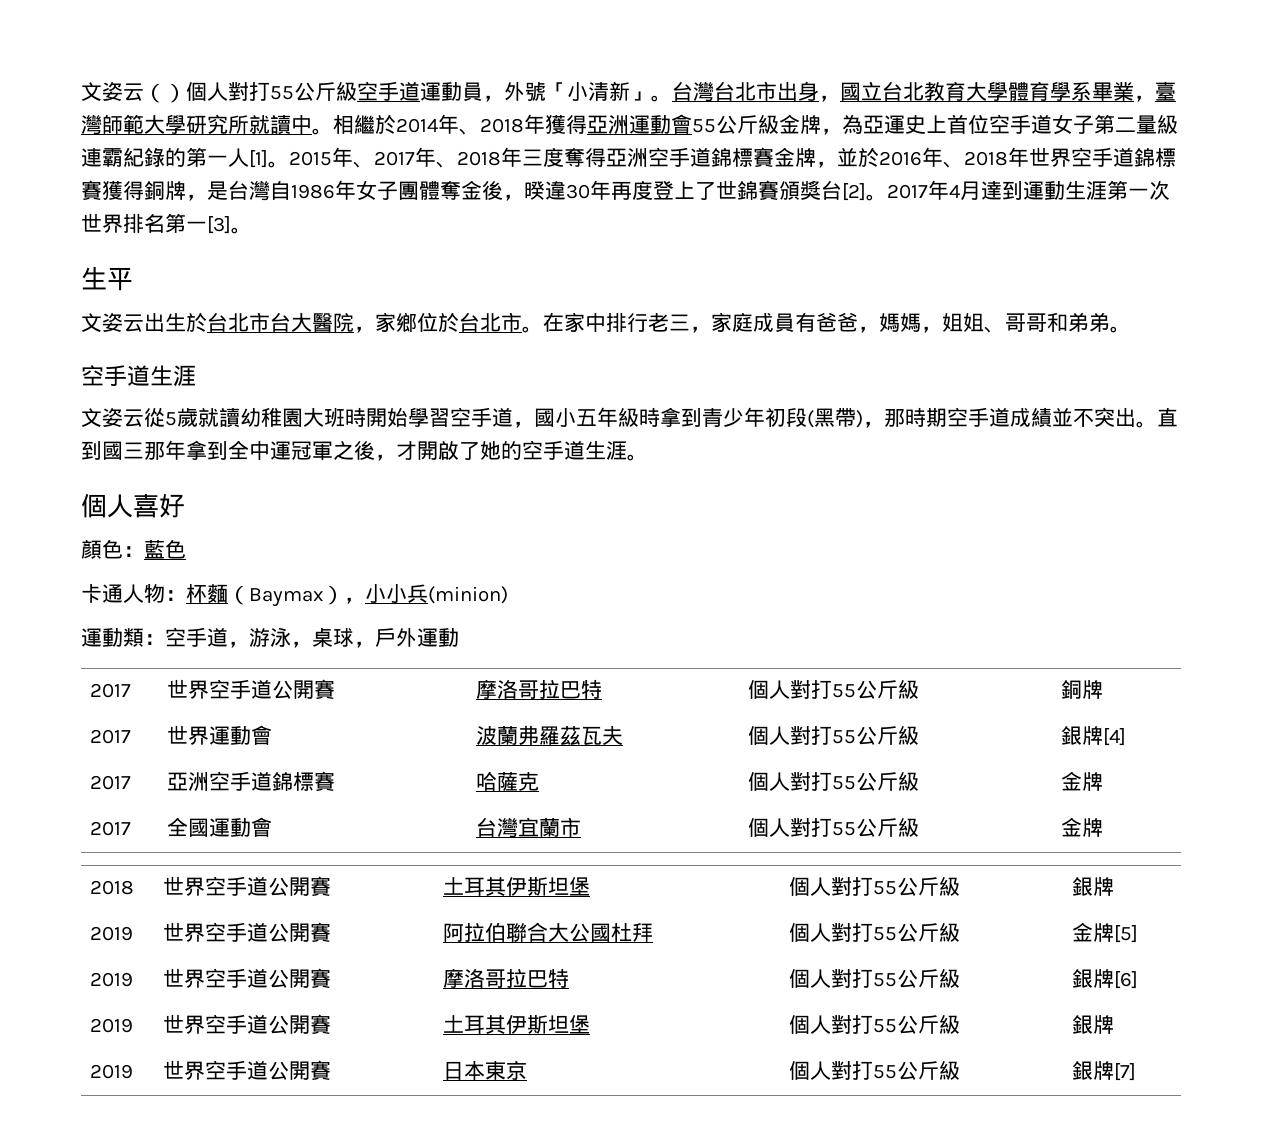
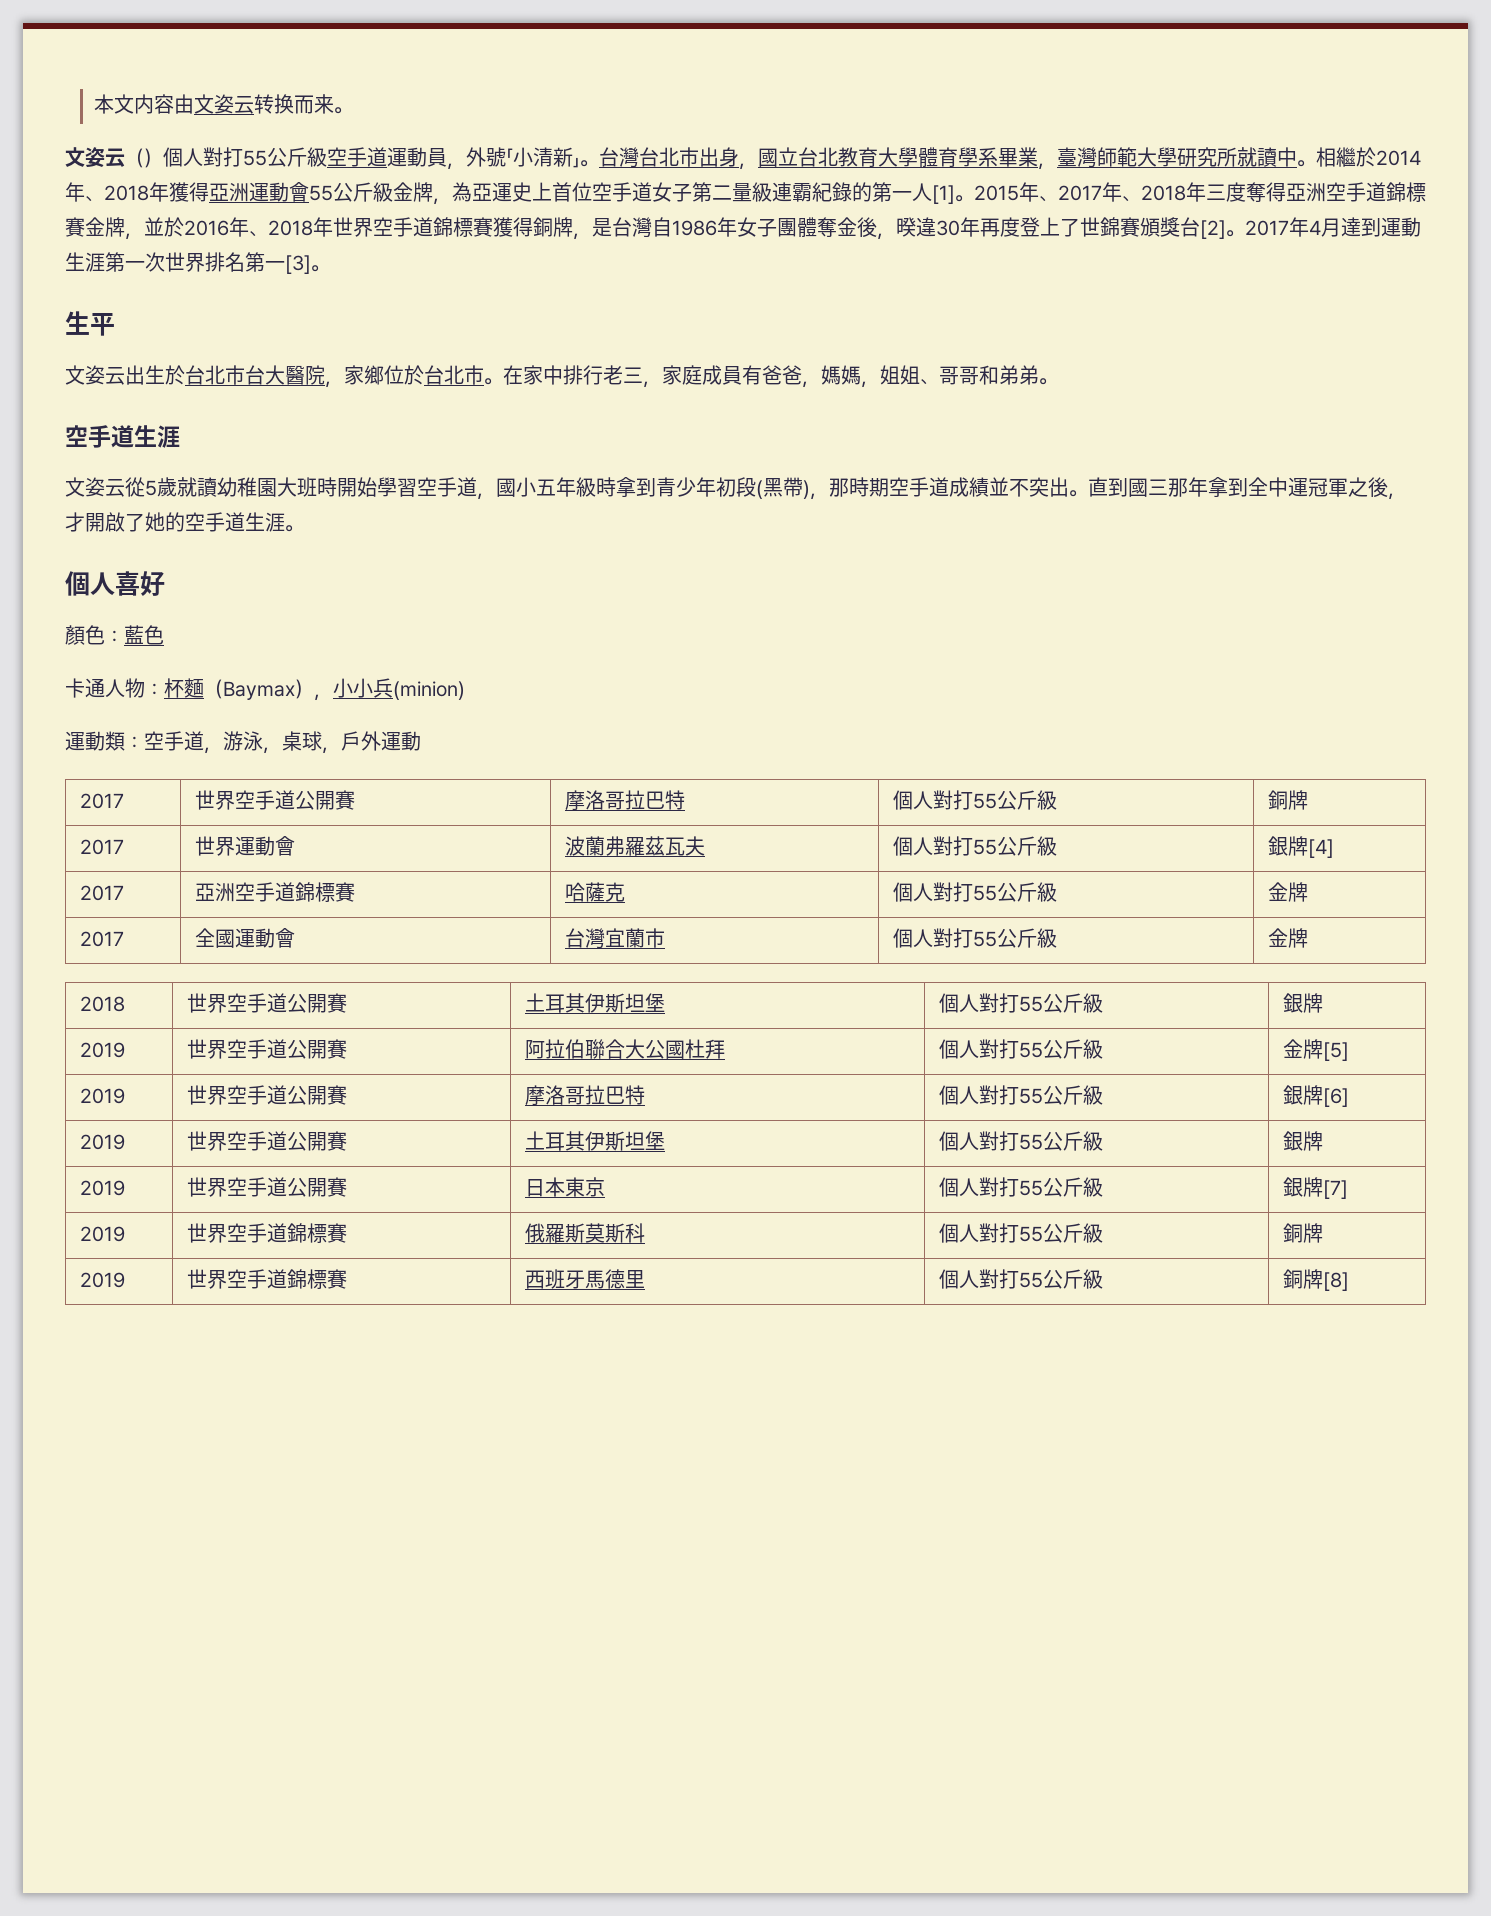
(81, 92) none -> [94,94,354,114] 本文内容由文姿云转换而来。 //
(1136, 1072) none -> [80,1226,126,1242] [187,1223,348,1243] [525,1223,646,1243] [939,1223,1104,1243] [1283,1223,1324,1243] [80,1272,126,1288] [187,1269,348,1289] [525,1269,646,1289] [939,1269,1104,1289] [1283,1269,1350,1291] // 2019 | 世界空手道錦標賽 | 俄羅斯莫斯科 | 個人對打55公斤級 | 銅牌 // 2019 | 世界空手道錦標賽 | 西班牙馬德里 | 個人對打55公斤級 | 銅牌[8]

